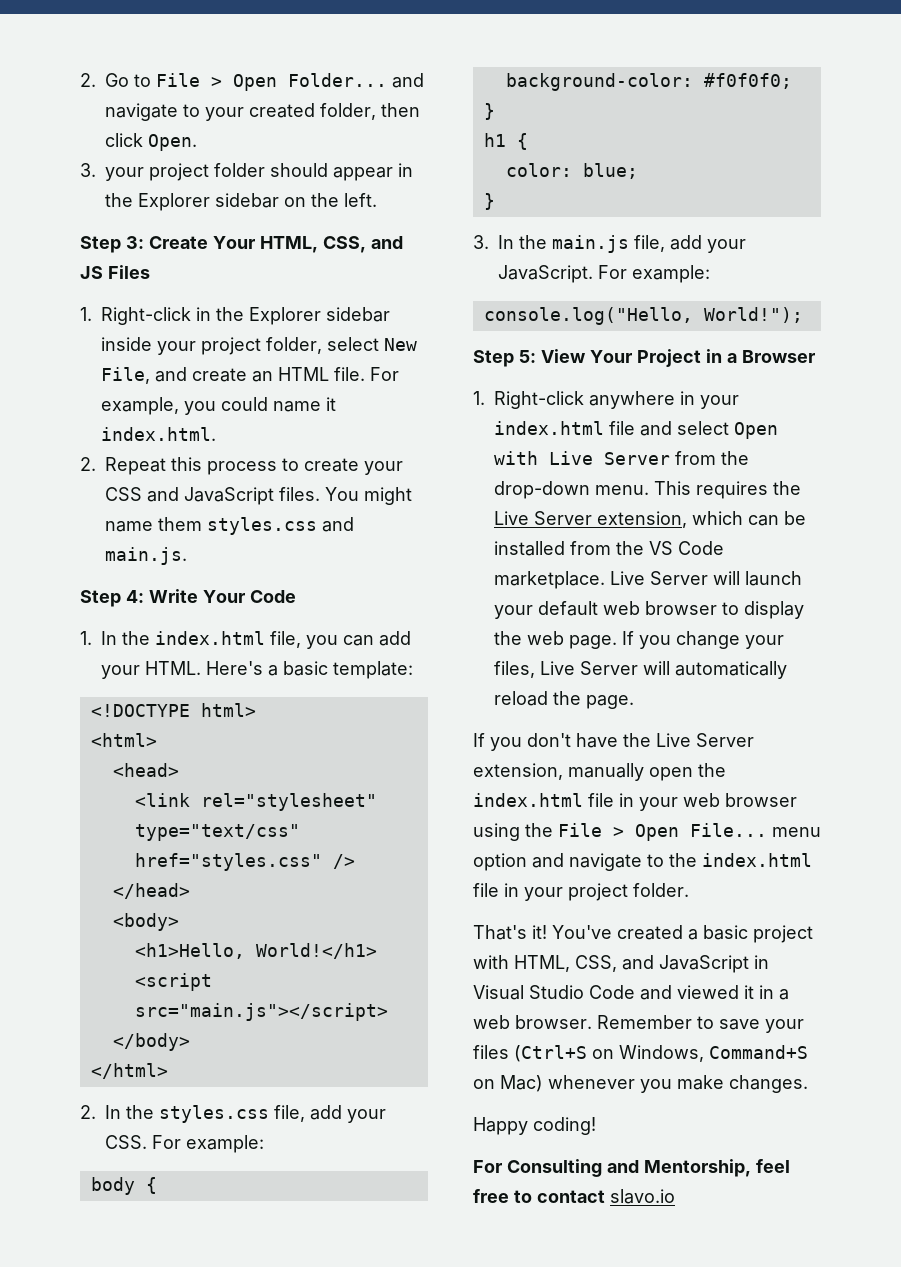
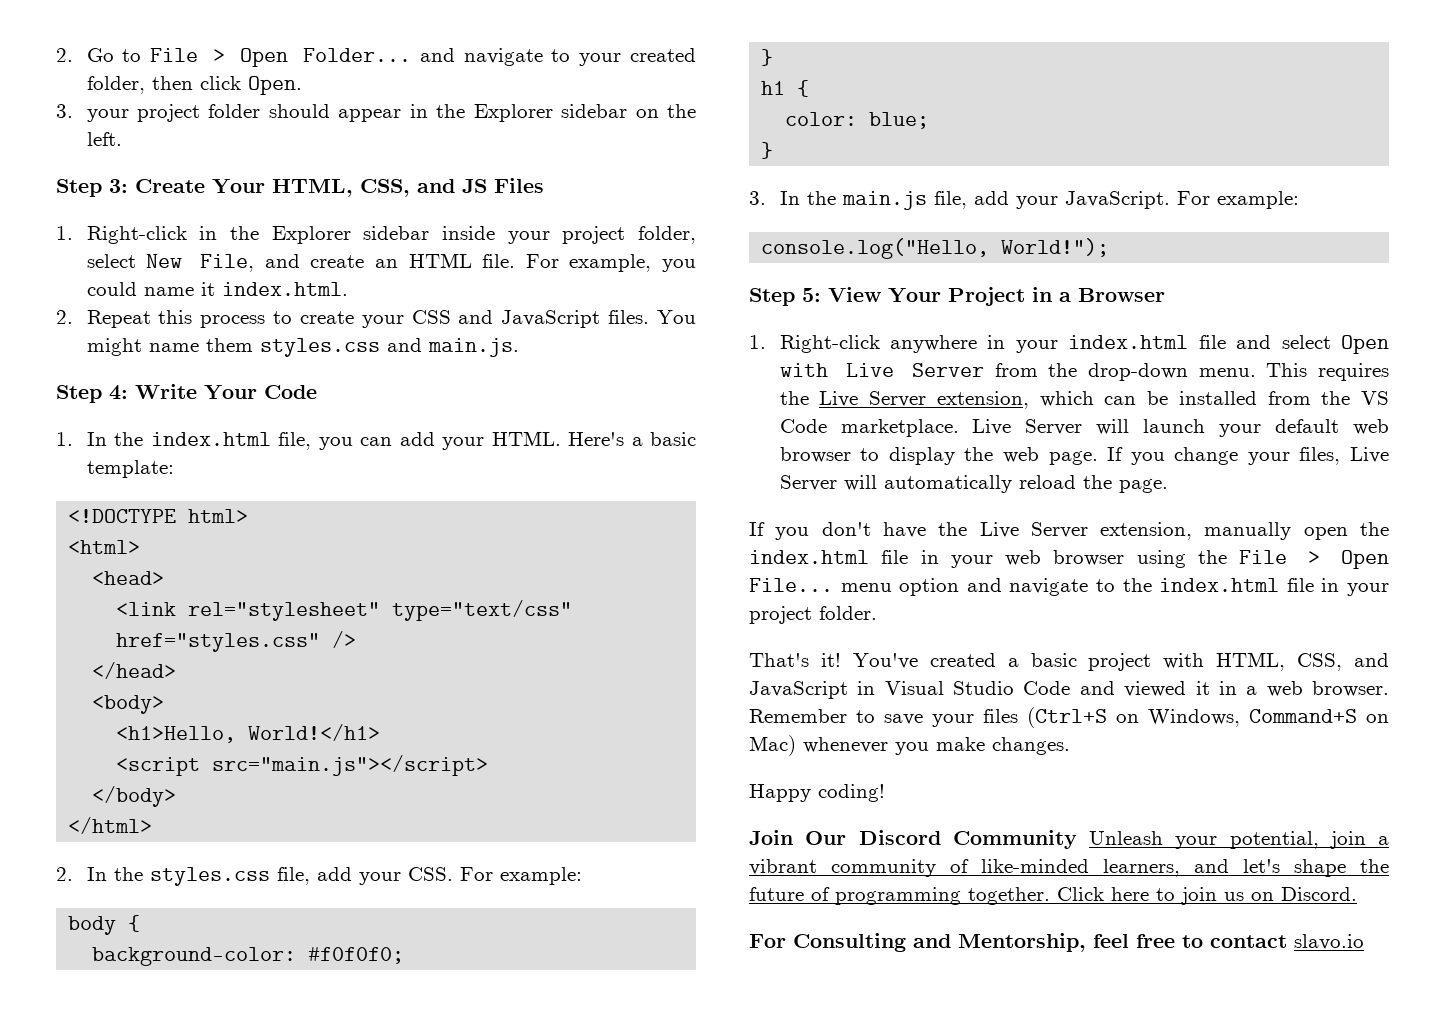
(596, 1126) none -> [749,830,1389,849] [749,859,1389,877] [749,887,1357,905] // Join Our Discord Community Unleash your potential, join a vibrant community of like-minded learners, and let's shape the future of programming together. Click here to join us on Discord.

